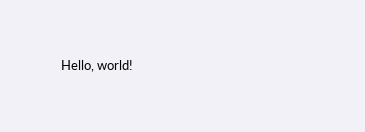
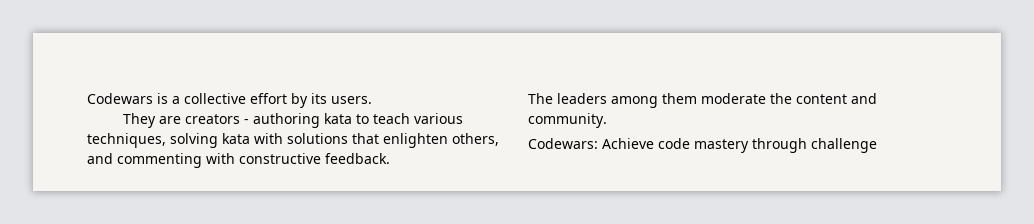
[61,60,134,72] Hello, world! -> [87,93,372,108] [122,113,463,128] [87,133,499,148] [87,153,390,168] [528,93,877,108] [528,113,607,128] [528,138,877,153] Codewars is a collective effort by its users. // They are creators - authoring kata to teach various techniques, solving kata with solutions that enlighten others, and commenting with constructive feedback. // The leaders among them moderate the content and community. // Codewars: Achieve code mastery through challenge

